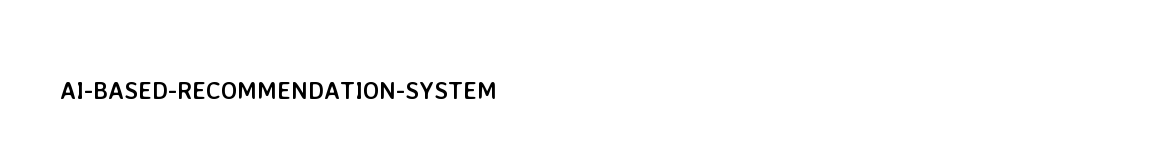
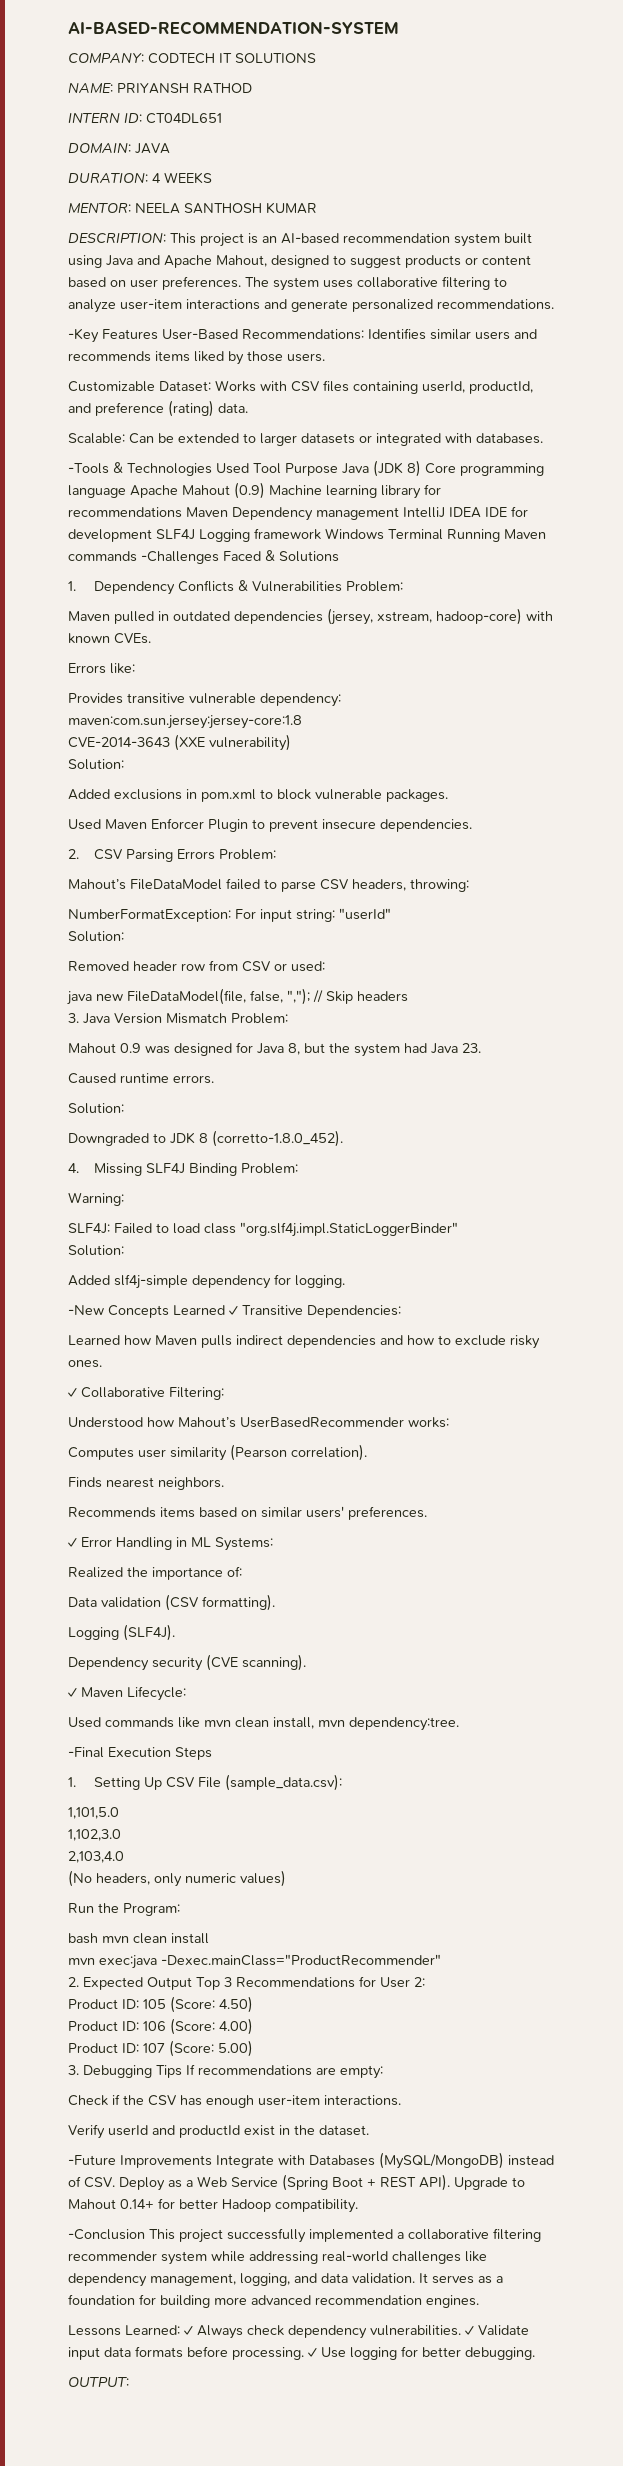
(497, 90) none -> [68,52,316,64] [68,82,252,94] [68,112,222,124] [68,142,170,154] [68,172,212,184] [68,202,317,214] [68,232,532,247] [68,255,531,268] [68,276,507,291] [68,299,554,313] [68,328,537,343] [68,351,325,365] [68,380,533,394] [68,400,248,417] [68,433,543,446] [68,460,544,477] [68,482,441,499] [68,506,528,521] [68,528,546,542] [68,550,339,564] [68,580,403,595] [68,608,553,625] [68,633,151,644] [68,663,135,674] [68,693,341,707] [68,715,302,729] [68,734,291,751] [68,759,124,770] [68,789,448,802] [68,818,472,832] [68,849,276,862] [68,878,469,892] [68,908,391,922] [68,931,124,942] [68,960,325,972] [67,988,408,1005] [68,1013,288,1024] [68,1042,481,1057] [68,1073,214,1084] [68,1103,124,1114] [68,1130,343,1147] [68,1163,298,1176] [68,1192,124,1206] [68,1222,458,1237] [68,1245,124,1256] [68,1274,345,1289] [68,1305,401,1318] [68,1335,540,1349] [68,1360,102,1368] [68,1387,224,1400] [68,1417,449,1428] [68,1444,367,1461] [68,1477,224,1490] [68,1506,427,1520] [68,1537,273,1551] [68,1566,242,1580] [68,1594,275,1611] [68,1624,175,1641] [68,1654,306,1671] [68,1686,186,1701] [68,1717,459,1731] [68,1747,212,1760] [68,1774,342,1791] [68,1807,119,1819] [68,1829,121,1841] [68,1851,124,1863] [68,1870,286,1887] [68,1903,180,1916] [68,1933,209,1944] [68,1954,441,1969] [68,1976,425,1990] [68,1996,253,2013] [68,2018,253,2035] [68,2040,253,2057] [68,2064,383,2079] [68,2094,401,2108] [68,2124,369,2139] [68,2152,554,2169] [68,2174,525,2191] [68,2198,358,2213] [68,2228,541,2243] [68,2251,487,2265] [68,2273,503,2287] [68,2294,479,2308] [68,2325,529,2339] [68,2346,535,2360] [68,2377,129,2387] // COMPANY: CODTECH IT SOLUTIONS // NAME: PRIYANSH RATHOD // INTERN ID: CT04DL651 // DOMAIN: JAVA // DURATION: 4 WEEKS // MENTOR: NEELA SANTHOSH KUMAR // DESCRIPTION: This project is an AI-based recommendation system built using Java and Apache Mahout, designed to suggest products or content based on user preferences. The system uses collaborative filtering to analyze user-item interactions and generate personalized recommendations. // -Key Features User-Based Recommendations: Identifies similar users and recommends items liked by those users. // Customizable Dataset: Works with CSV files containing userId, productId, and preference (rating) data. // Scalable: Can be extended to larger datasets or integrated with databases. // -Tools & Technologies Used Tool Purpose Java (JDK 8) Core programming language Apache Mahout (0.9) Machine learning library for recommendations Maven Dependency management IntelliJ IDEA IDE for development SLF4J Logging framework Windows Terminal Running Maven commands -Challenges Faced & Solutions // 1. Dependency Conflicts & Vulnerabilities Problem: // Maven pulled in outdated dependencies (jersey, xstream, hadoop-core) with known CVEs. // Errors like: // Provides transitive vulnerable dependency: maven:com.sun.jersey:jersey-core:1.8 // CVE-2014-3643 (XXE vulnerability) // Solution: // Added exclusions in pom.xml to block vulnerable packages. // Used Maven Enforcer Plugin to prevent insecure dependencies. // 2. CSV Parsing Errors Problem: // Mahout’s FileDataModel failed to parse CSV headers, throwing: // NumberFormatException: For input string: "userId" // Solution: // Removed header row from CSV or used: // java new FileDataModel(file, false, ","); // Skip headers // 3. Java Version Mismatch Problem: // Mahout 0.9 was designed for Java 8, but the system had Java 23. // Caused runtime errors. // Solution: // Downgraded to JDK 8 (corretto-1.8.0_452). // 4. Missing SLF4J Binding Problem: // Warning: // SLF4J: Failed to load class "org.slf4j.impl.StaticLoggerBinder" // Solution: // Added slf4j-simple dependency for logging. // -New Concepts Learned ✓ Transitive Dependencies: // Learned how Maven pulls indirect dependencies and how to exclude risky ones. // ✓ Collaborative Filtering: // Understood how Mahout’s UserBasedRecommender works: // Computes user similarity (Pearson correlation). // Finds nearest neighbors. // Recommends items based on similar users' preferences. // ✓ Error Handling in ML Systems: // Realized the importance of: // Data validation (CSV formatting). // Logging (SLF4J). // Dependency security (CVE scanning). // ✓ Maven Lifecycle: // Used commands like mvn clean install, mvn dependency:tree. // -Final Execution Steps // 1. Setting Up CSV File (sample_data.csv): // 1,101,5.0 // 1,102,3.0 // 2,103,4.0 // (No headers, only numeric values) // Run the Program: // bash mvn clean install // mvn exec:java -Dexec.mainClass="ProductRecommender" // 2. Expected Output Top 3 Recommendations for User 2: // Product ID: 105 (Score: 4.50) // Product ID: 106 (Score: 4.00) // Product ID: 107 (Score: 5.00) // 3. Debugging Tips If recommendations are empty: // Check if the CSV has enough user-item interactions. // Verify userId and productId exist in the dataset. // -Future Improvements Integrate with Databases (MySQL/MongoDB) instead of CSV. Deploy as a Web Service (Spring Boot + REST API). Upgrade to Mahout 0.14+ for better Hadoop compatibility. // -Conclusion This project successfully implemented a collaborative filtering recommender system while addressing real-world challenges like dependency management, logging, and data validation. It serves as a foundation for building more advanced recommendation engines. // Lessons Learned: ✓ Always check dependency vulnerabilities. ✓ Validate input data formats before processing. ✓ Use logging for better debugging. // OUTPUT:

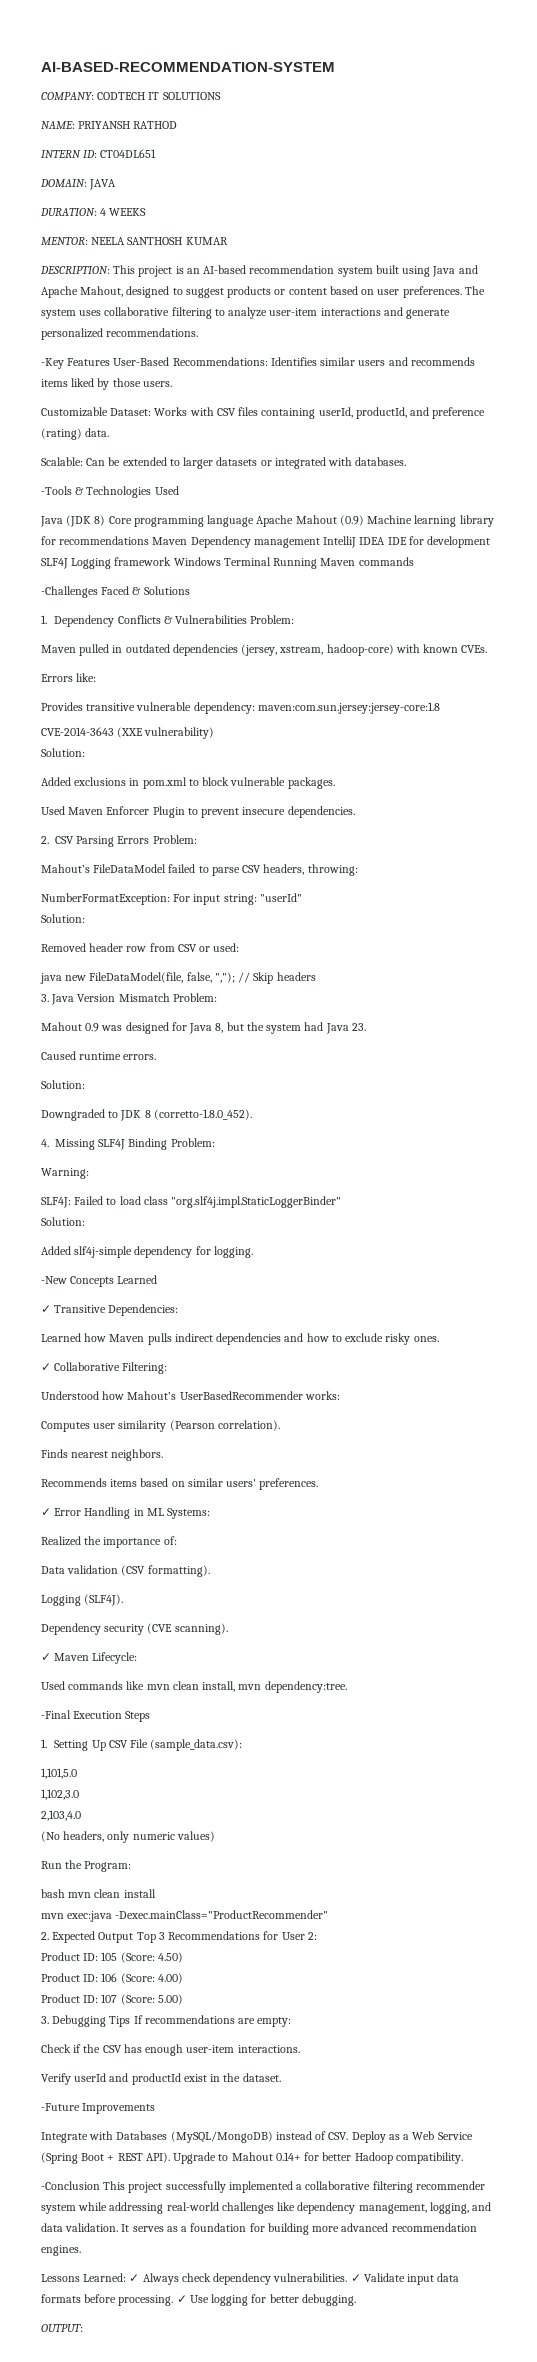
[253,463,338,476] Tool Purpose -> (179, 490) //
(137, 556) none -> (414, 561) //
(225, 1310) none -> (158, 1279) //
(212, 2161) none -> (156, 2108) //

